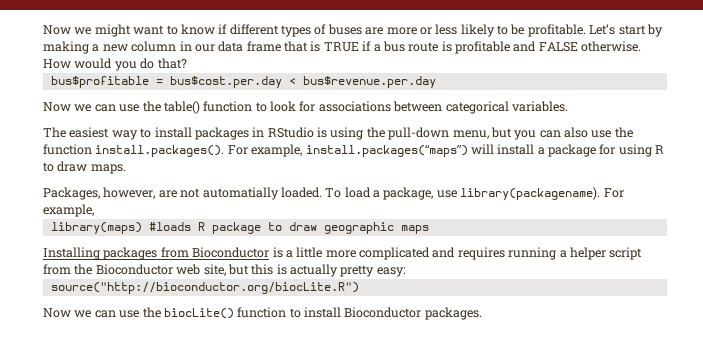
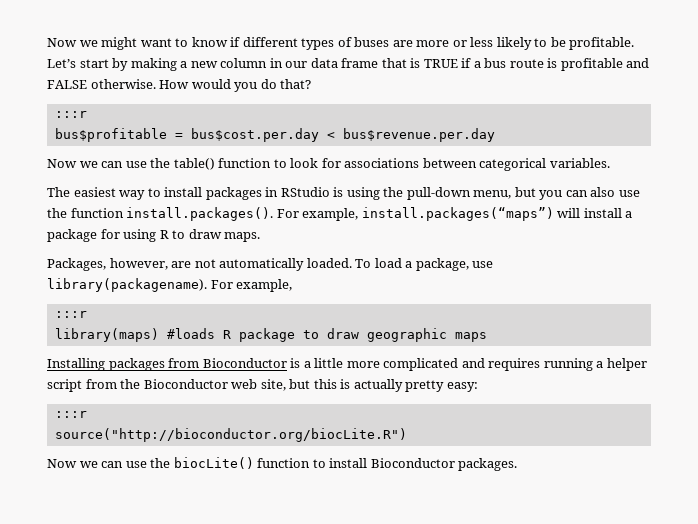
(187, 63) none -> [54,111,87,118] // :::r
[202,187,279,200] automatially -> [219,258,305,271] automatically
(94, 210) none -> [54,311,87,318] // :::r
(406, 272) none -> [54,411,87,418] // :::r

